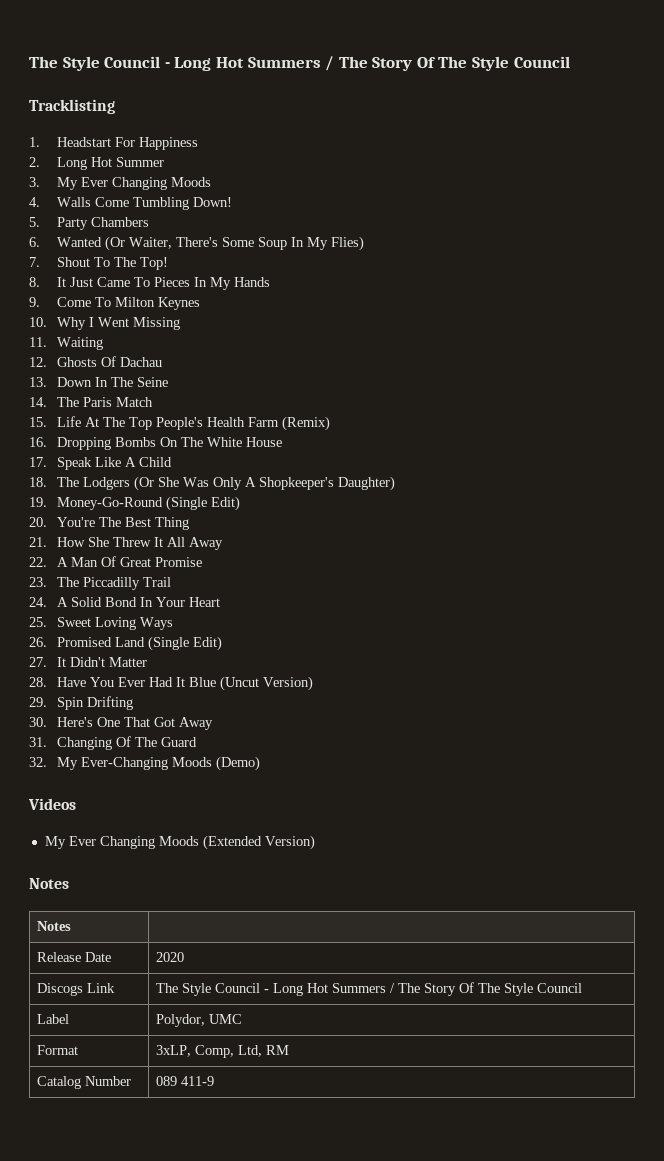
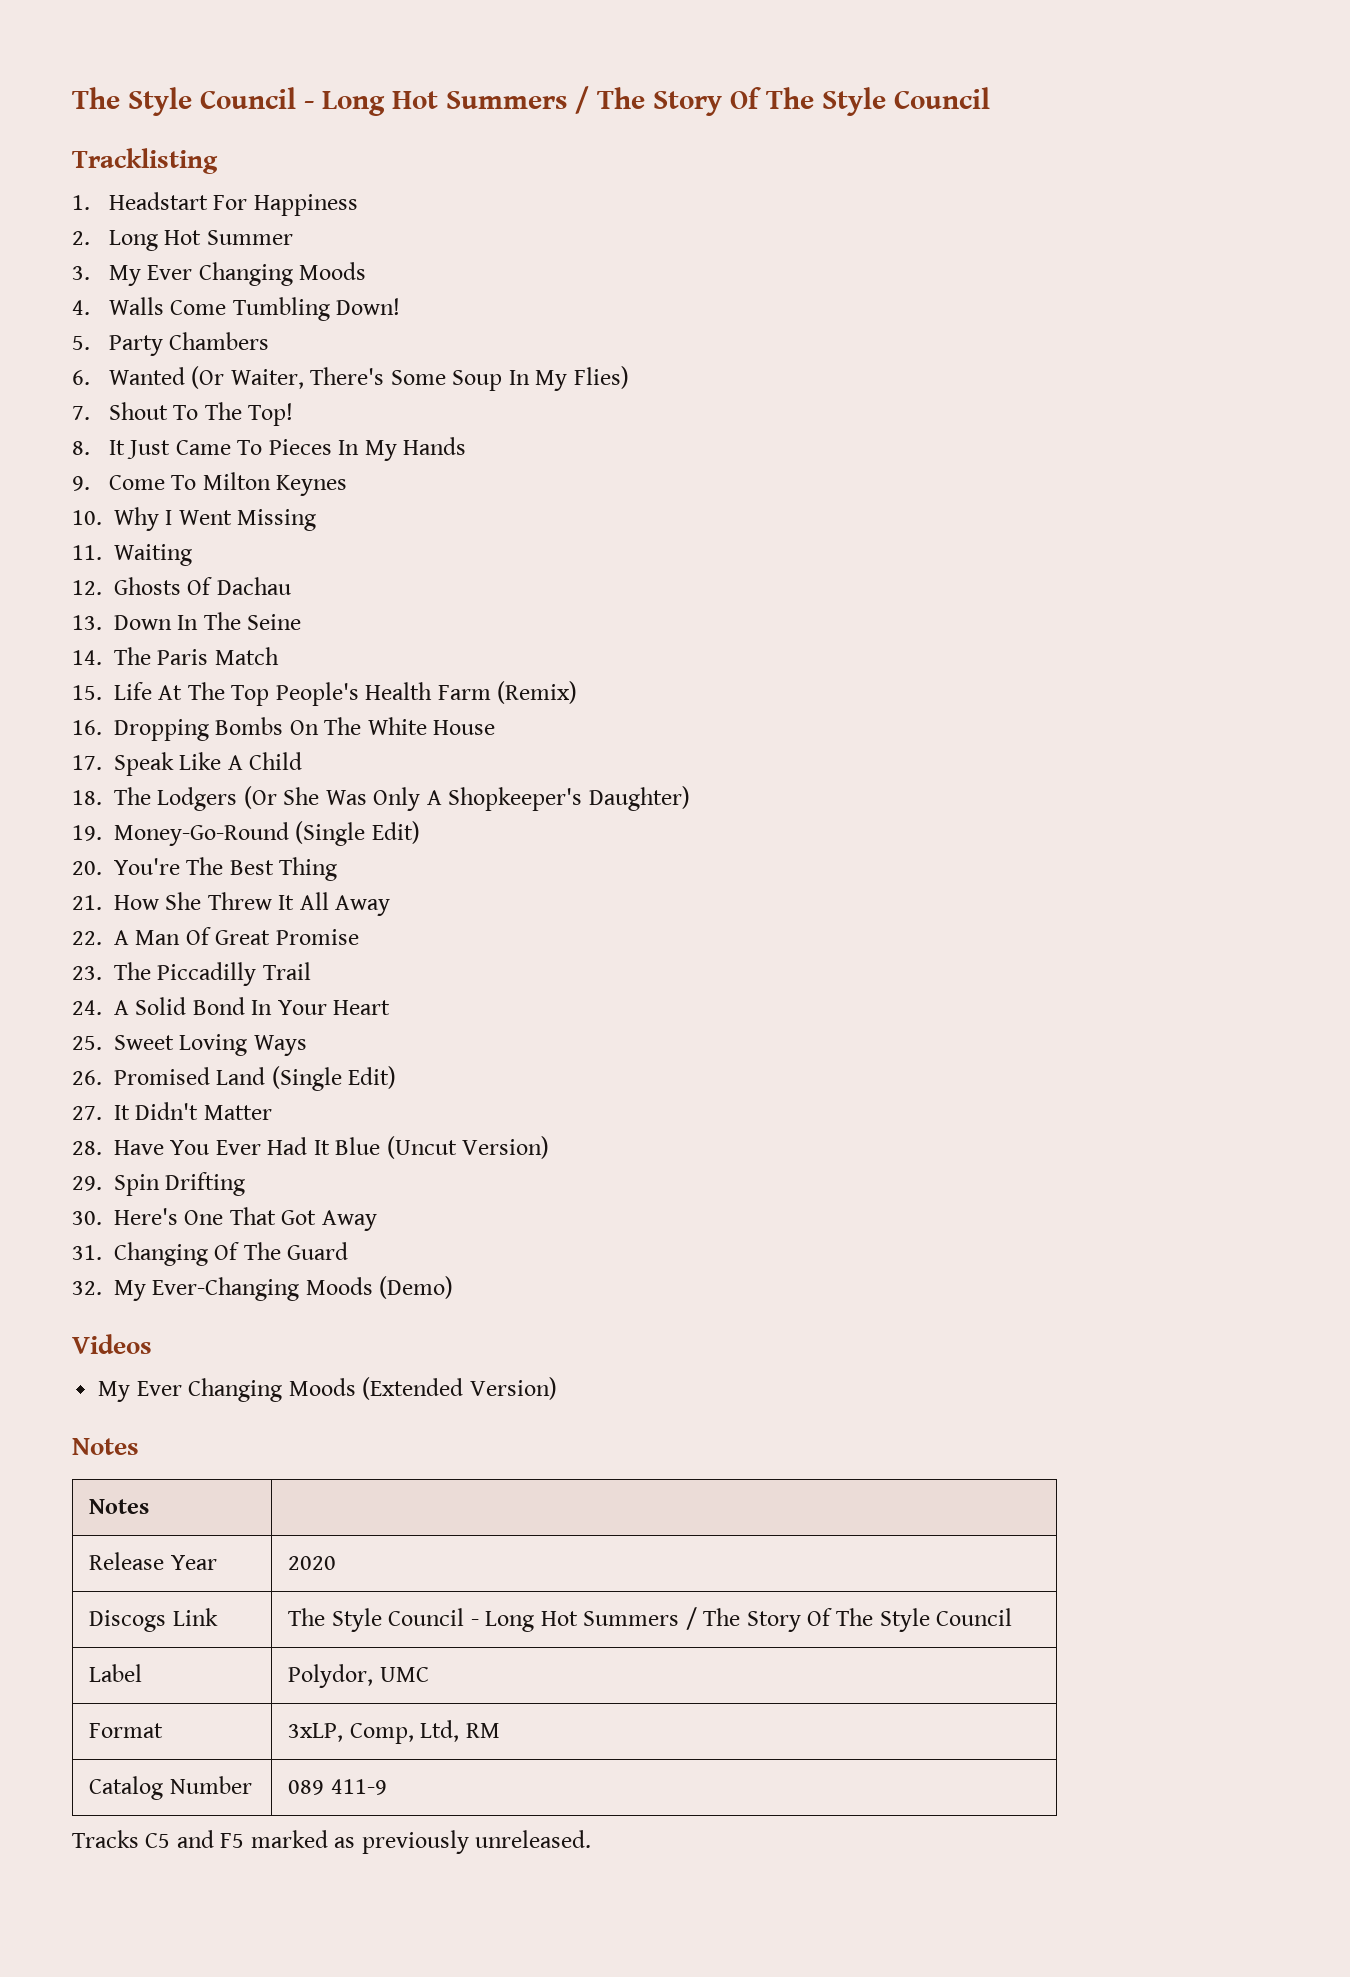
[85,952,112,962] Date -> [170,1555,217,1570] Year
(215, 1081) none -> [72,1830,592,1854] // Tracks C5 and F5 marked as previously unreleased.

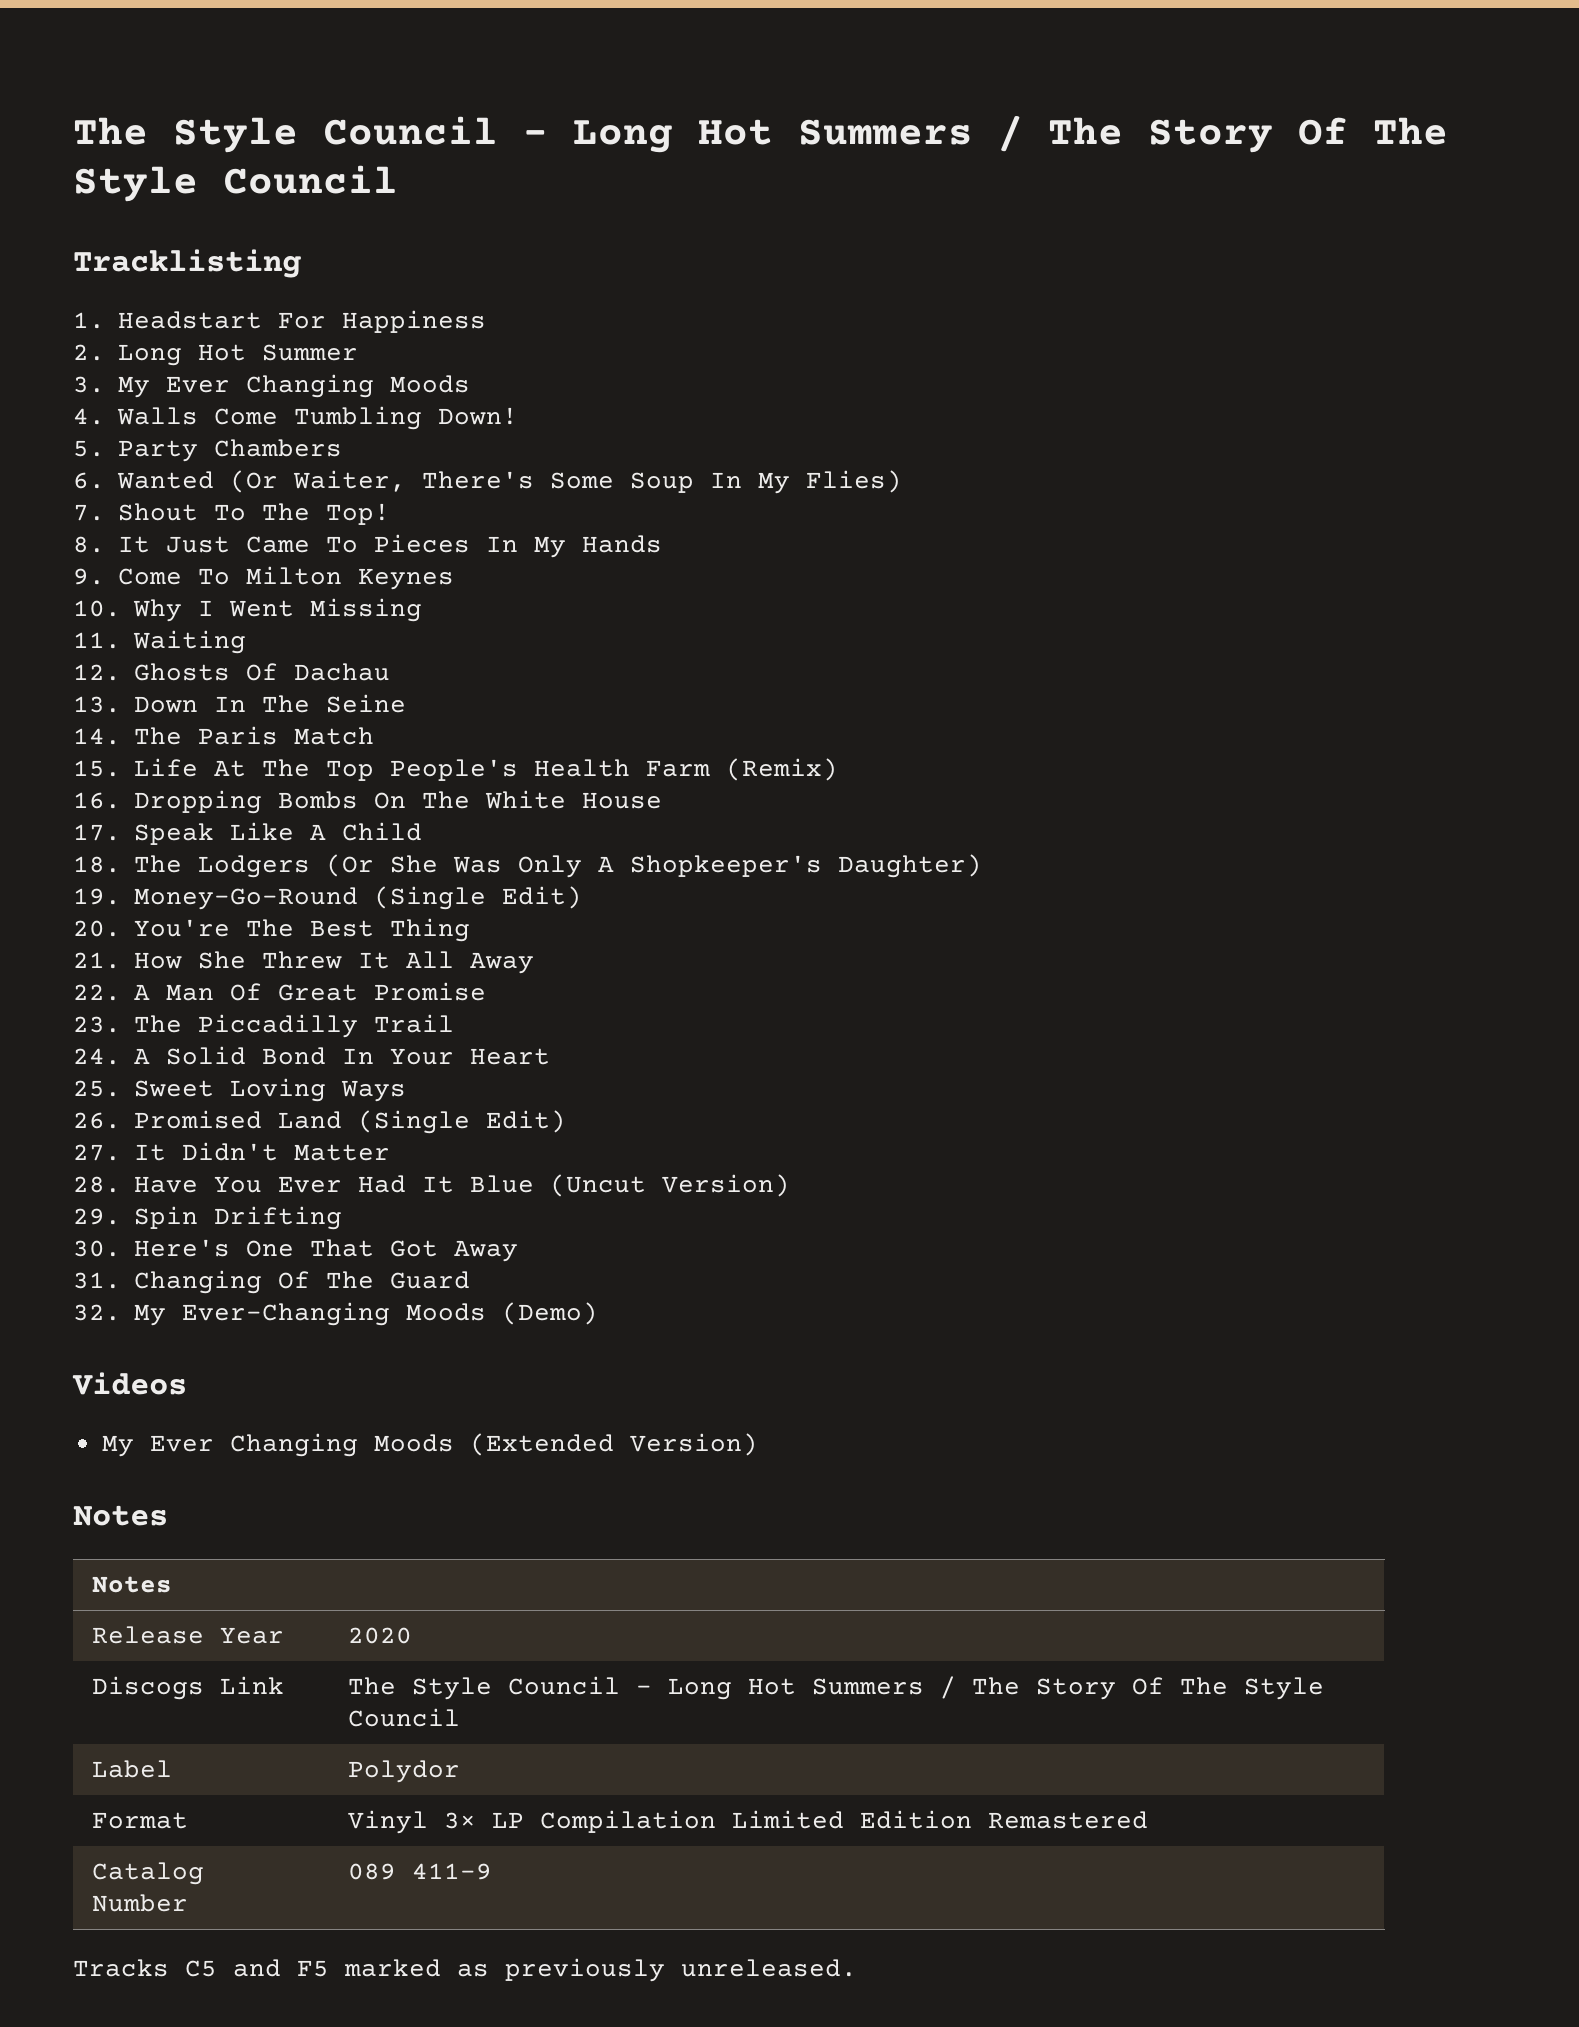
[288,1664,429,1688] Polydor, UMC -> [348,1760,461,1783] Polydor
[288,1720,500,1744] 3xLP, Comp, Ltd, RM -> [348,1810,1149,1834] Vinyl 3× LP Compilation Limited Edition Remastered

